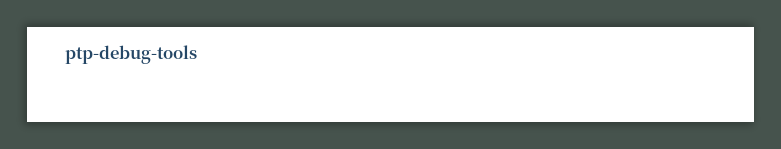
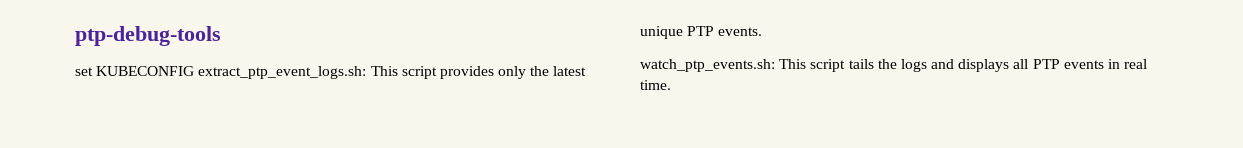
(197, 54) none -> [75,66,587,79] [640,26,763,39] [640,59,1148,72] [640,80,671,90] // set KUBECONFIG extract_ptp_event_logs.sh: This script provides only the latest unique PTP events. // watch_ptp_events.sh: This script tails the logs and displays all PTP events in real time.

